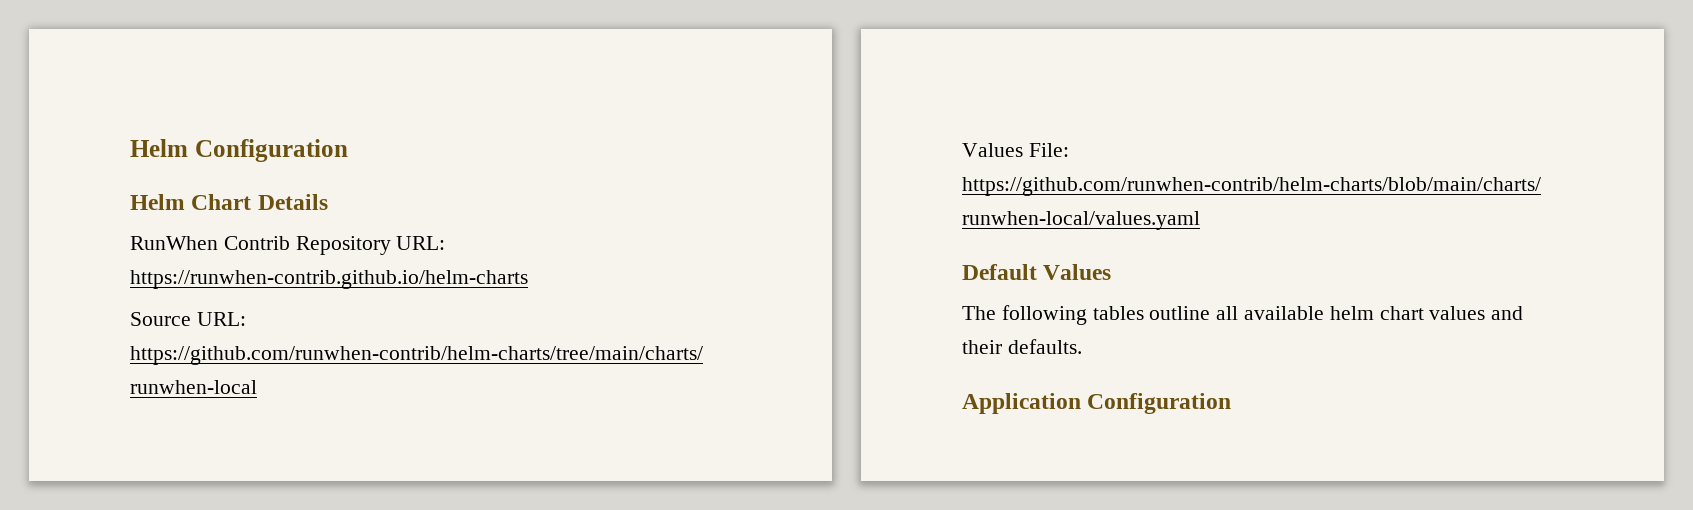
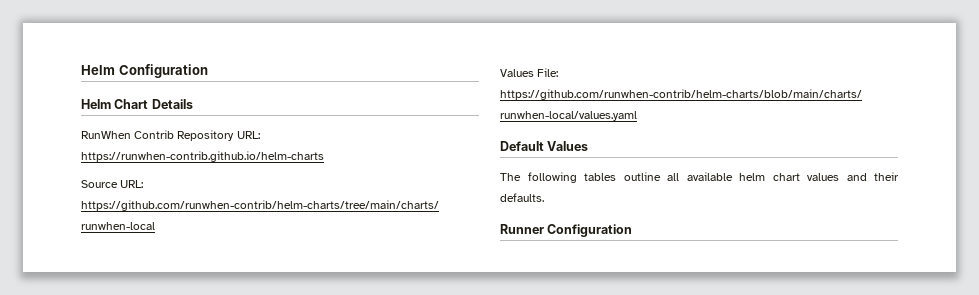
[962,393,1081,414] Application -> [500,224,544,234] Runner

